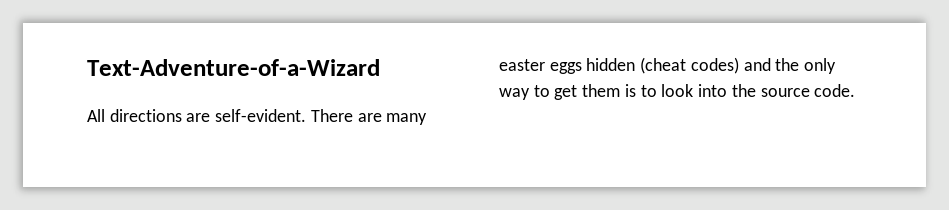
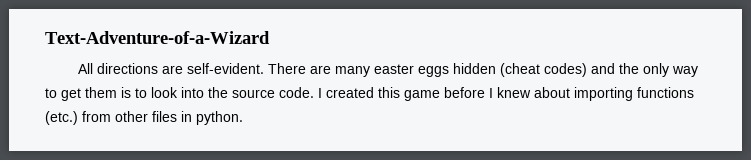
(856, 90) none -> [318,87,694,101] [45,111,243,125] I created this game before I knew about importing functions (etc.) from other files in python.

